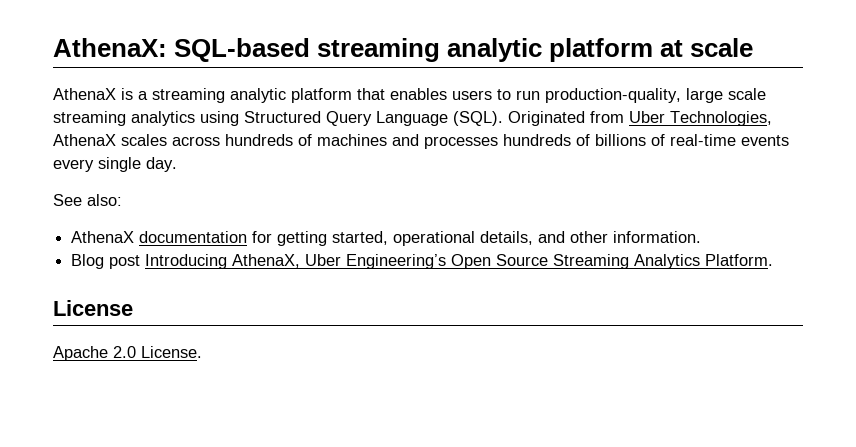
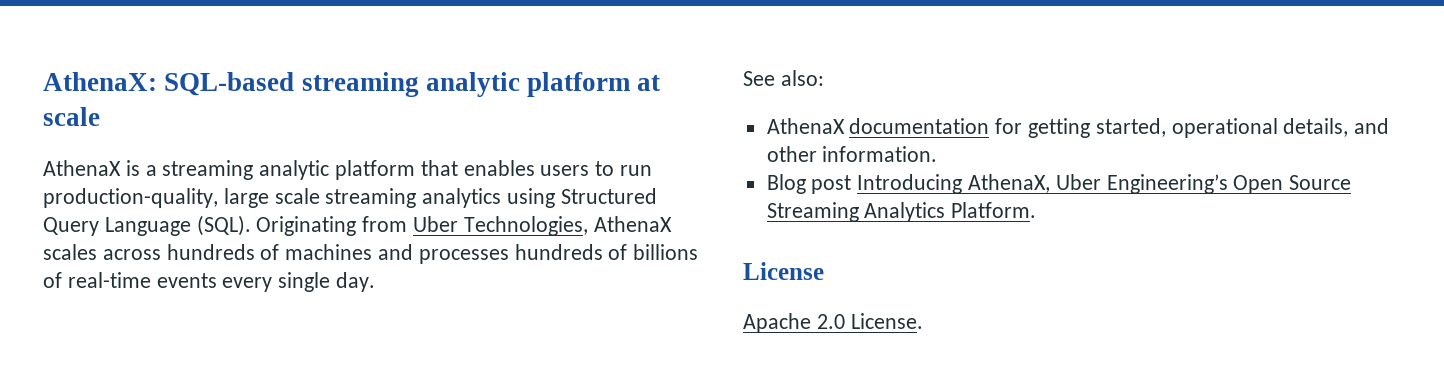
[508,111,585,126] Originated -> [256,216,357,236] Originating

